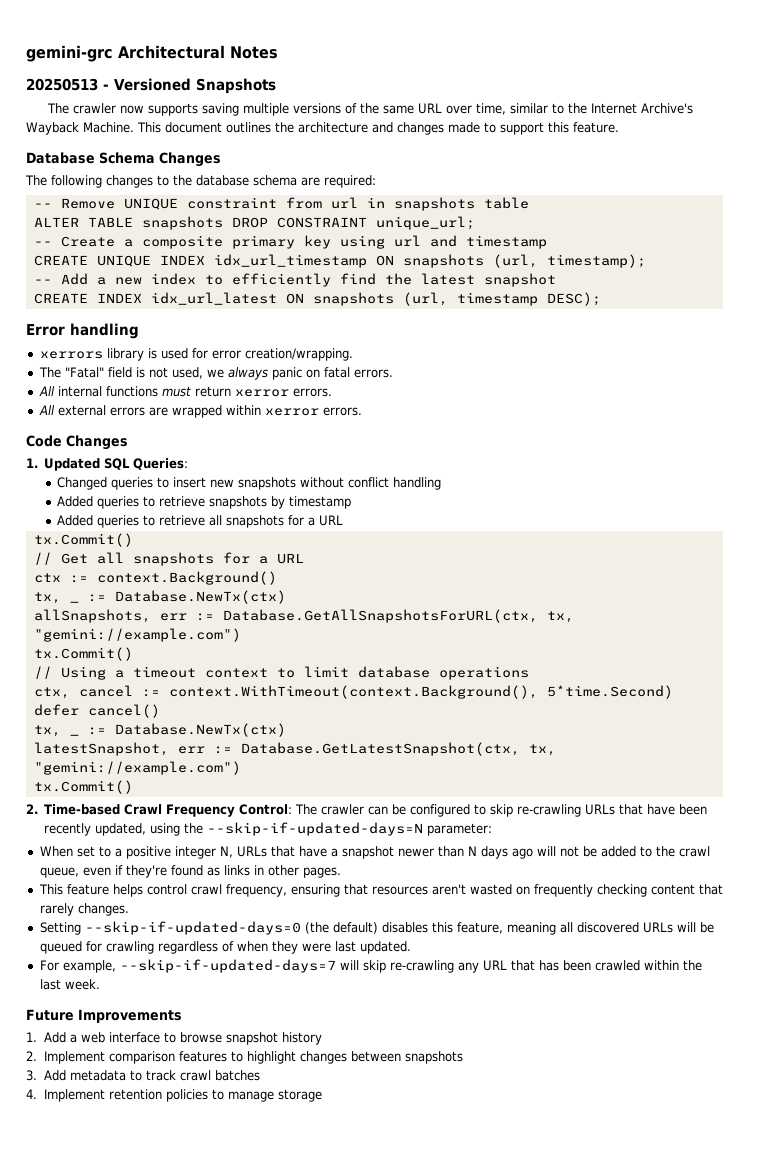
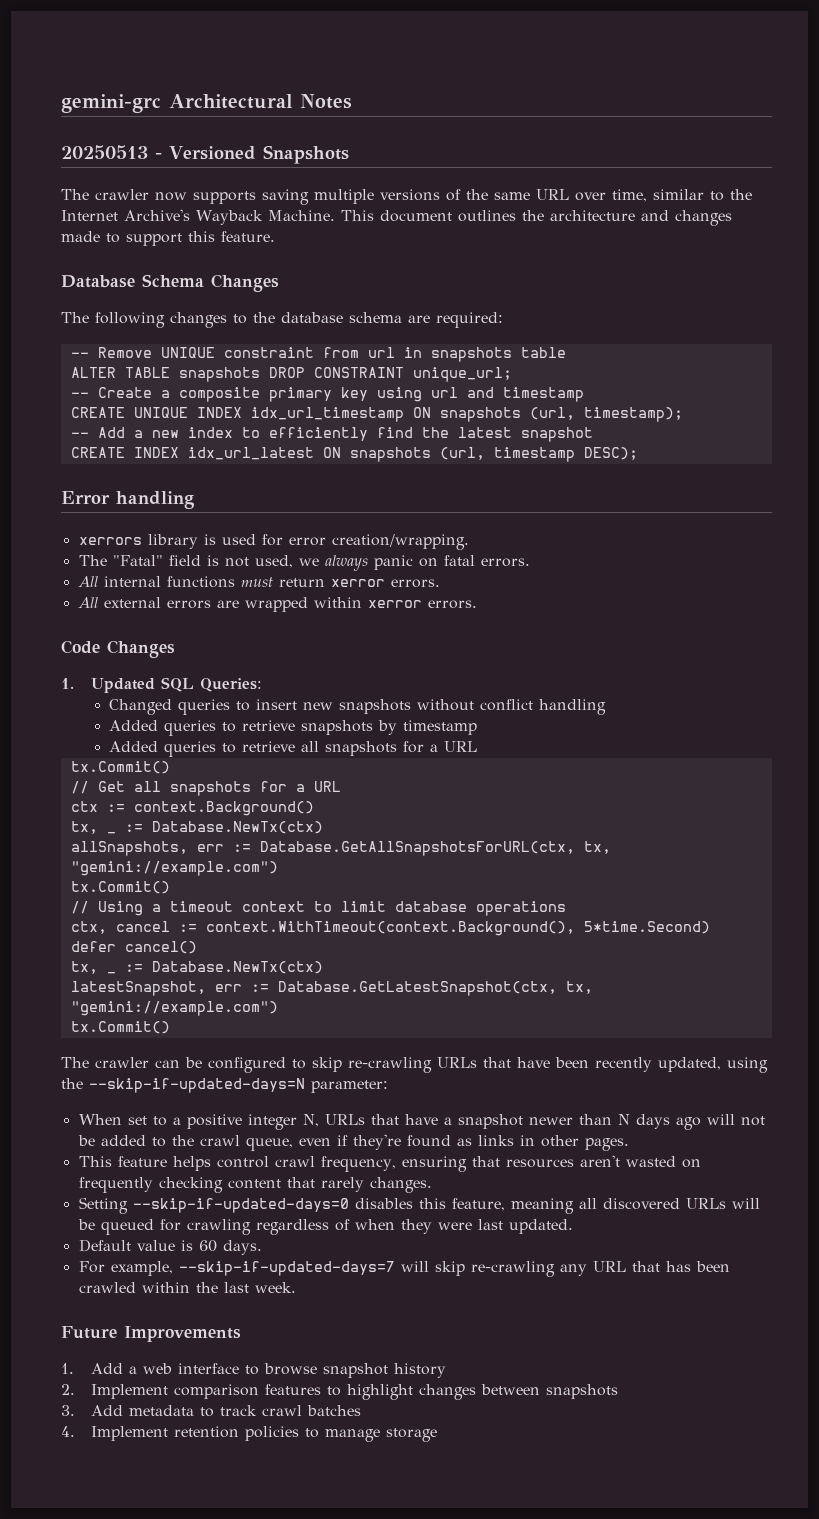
[26,804,293,817] 2. Time-based Crawl Frequency Control: -> (170, 1027) none
[304,922,378,934] (the default) -> (349, 1205) none
(411, 947) none -> [78,1239,262,1255] // Default value is 60 days.

